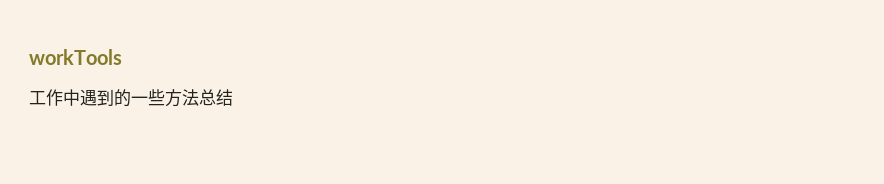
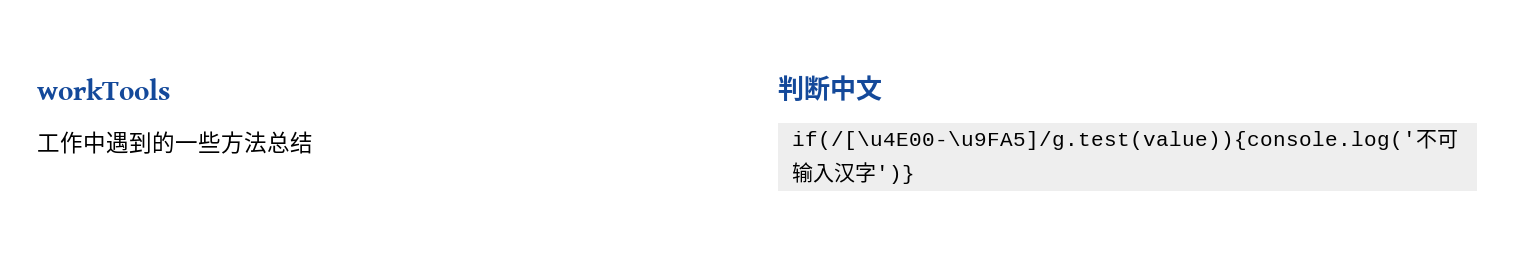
(233, 97) none -> [778,75,882,102] [791,130,1458,150] [791,162,915,184] // 判断中文 // if(/[\u4E00-\u9FA5]/g.test(value)){console.log('不可输入汉字')}

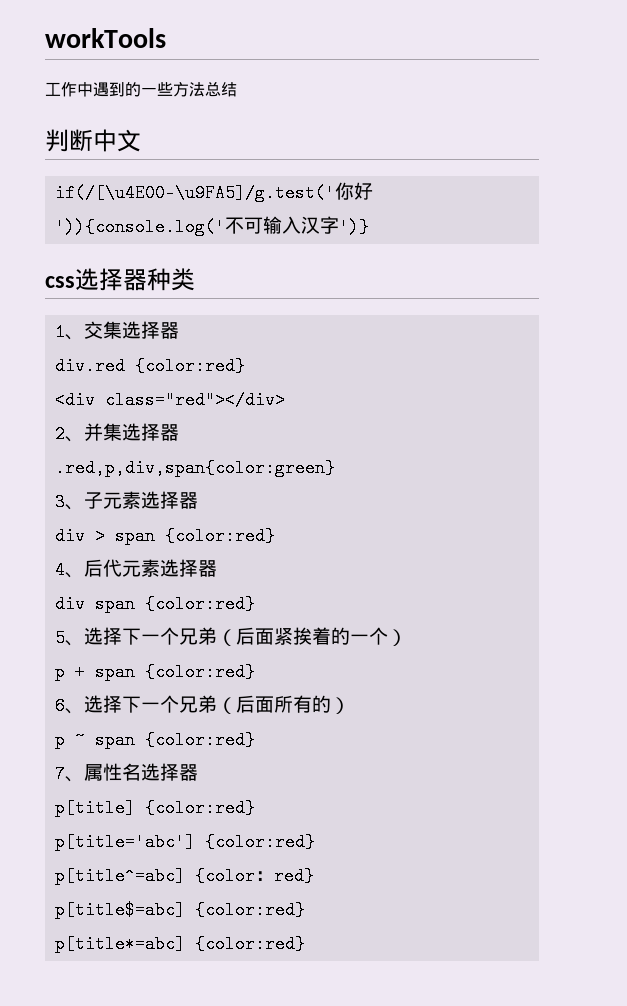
[791,131,1416,150] if(/[\u4E00-\u9FA5]/g.test(value)){console.log(' -> [54,182,373,202] [54,218,225,236] if(/[\u4E00-\u9FA5]/g.test('你好')){console.log('
(915, 174) none -> [45,268,195,291] [54,321,179,341] [54,357,245,375] [54,391,285,409] [54,423,179,443] [54,459,335,477] [54,491,198,511] [54,527,275,545] [54,559,217,579] [54,595,255,613] [54,627,407,647] [54,663,255,681] [54,695,350,715] [54,731,255,749] [54,763,198,783] [54,799,255,817] [54,833,315,851] [54,867,314,885] [54,901,305,919] [54,935,305,953] // css选择器种类 // 1、交集选择器 // div.red {color:red} // <div class="red"></div> // 2、并集选择器 // .red,p,div,span{color:green} // 3、子元素选择器 // div > span {color:red} // 4、后代元素选择器 // div span {color:red} // 5、选择下一个兄弟（后面紧挨着的一个） // p + span {color:red} // 6、选择下一个兄弟（后面所有的） // p ~ span {color:red} // 7、属性名选择器 // p[title] {color:red} // p[title='abc'] {color:red} // p[title^=abc] {color：red} // p[title$=abc] {color:red} // p[title*=abc] {color:red}

